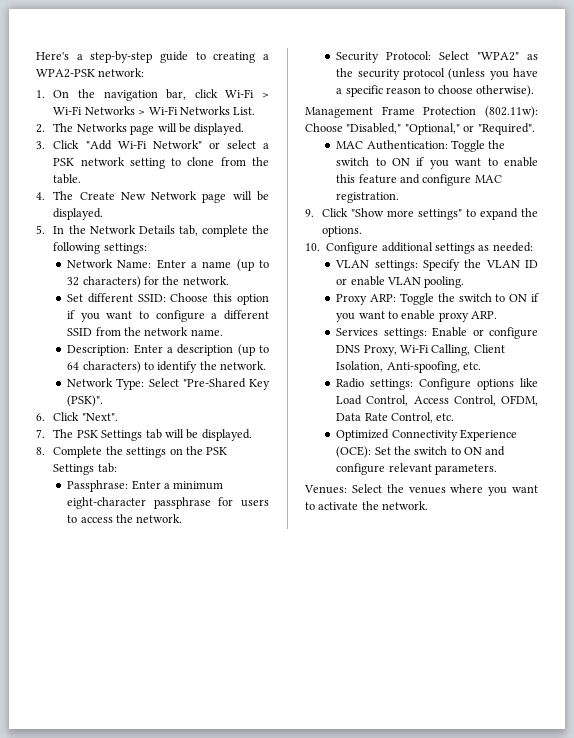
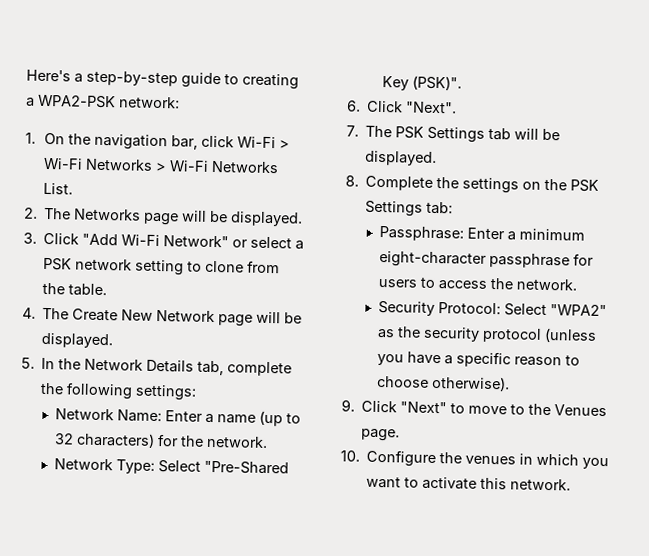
[67,293,269,305] [67,310,269,322] [67,327,223,336] [67,344,269,356] [67,361,267,373] // Set different SSID: Choose this option if you want to configure a different SSID from the network name. // Description: Enter a description (up to 64 characters) to identify the network. -> (268, 441) none
[305,106,538,118] [305,123,535,135] [336,140,506,152] [336,157,538,169] [336,174,502,186] [336,192,400,203] [305,208,538,220] [322,226,363,237] [305,242,533,254] [335,259,538,271] [336,276,465,288] [336,293,539,305] [336,310,498,322] [336,327,538,339] [336,344,505,356] [336,361,481,373] [336,378,538,390] [336,395,538,406] [336,412,455,423] [336,429,517,441] [336,446,506,458] [336,463,497,475] [304,484,484,494] Management Frame Protection (802.11w): Choose "Disabled," "Optional," or "Required". // MAC Authentication: Toggle the switch to ON if you want to enable this feature and configure MAC registration. // 9. Click "Show more settings" to expand the options. // 10. Configure additional settings as needed: // VLAN settings: Specify the VLAN ID or enable VLAN pooling. // Proxy ARP: Toggle the switch to ON if you want to enable proxy ARP. // Services settings: Enable or configure DNS Proxy, Wi-Fi Calling, Client Isolation, Anti-spoofing, etc. // Radio settings: Configure options like Load Control, Access Control, OFDM, Data Rate Control, etc. // Optimized Connectivity Experience (OCE): Set the switch to ON and configure relevant parameters. // Venues: Select the venues where -> [341,399,608,417] [361,428,401,442] [340,449,580,468] 9. Click "Next" to move to the Venues page. // 10. Configure the venues in which
[361,501,379,510] the -> [480,477,508,490] this

